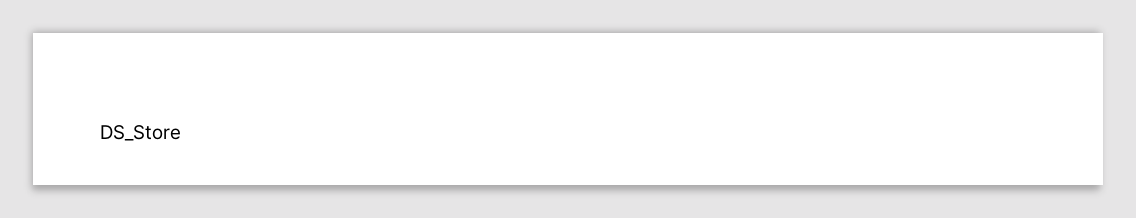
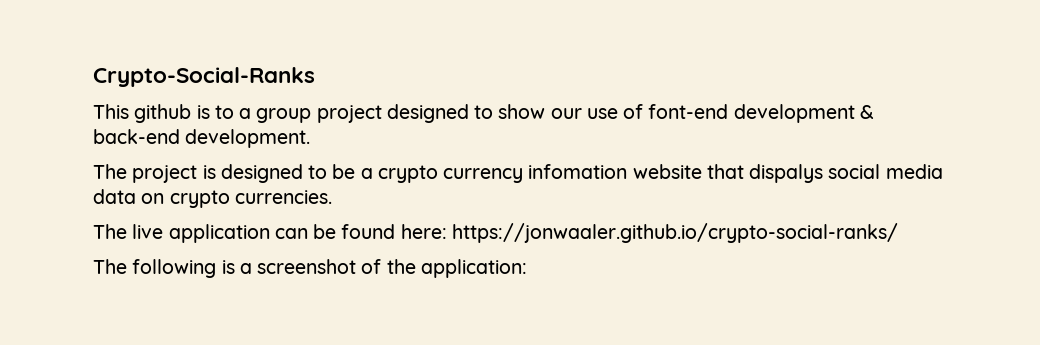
[100,125,181,141] DS_Store -> [93,67,315,87] [93,104,874,123] [93,129,311,148] [93,164,943,183] [93,189,332,208] [93,223,898,243] [93,259,527,278] Crypto-Social-Ranks // This github is to a group project designed to show our use of font-end development & back-end development. // The project is designed to be a crypto currency infomation website that dispalys social media data on crypto currencies. // The live application can be found here: https://jonwaaler.github.io/crypto-social-ranks/ // The following is a screenshot of the application:

